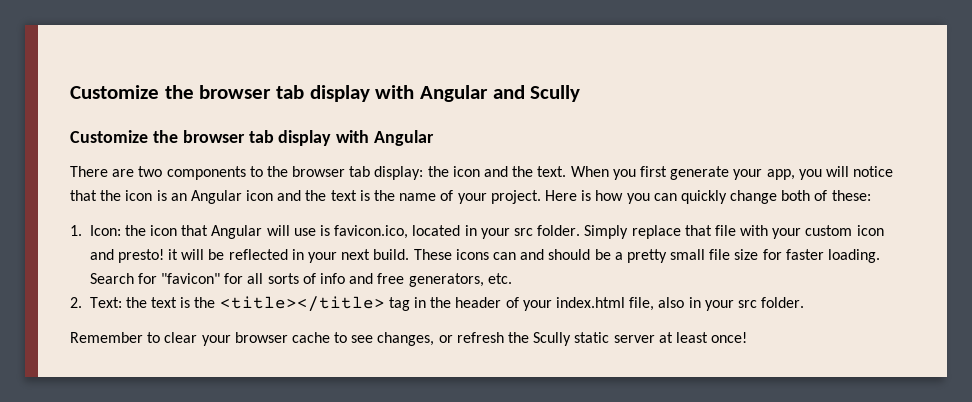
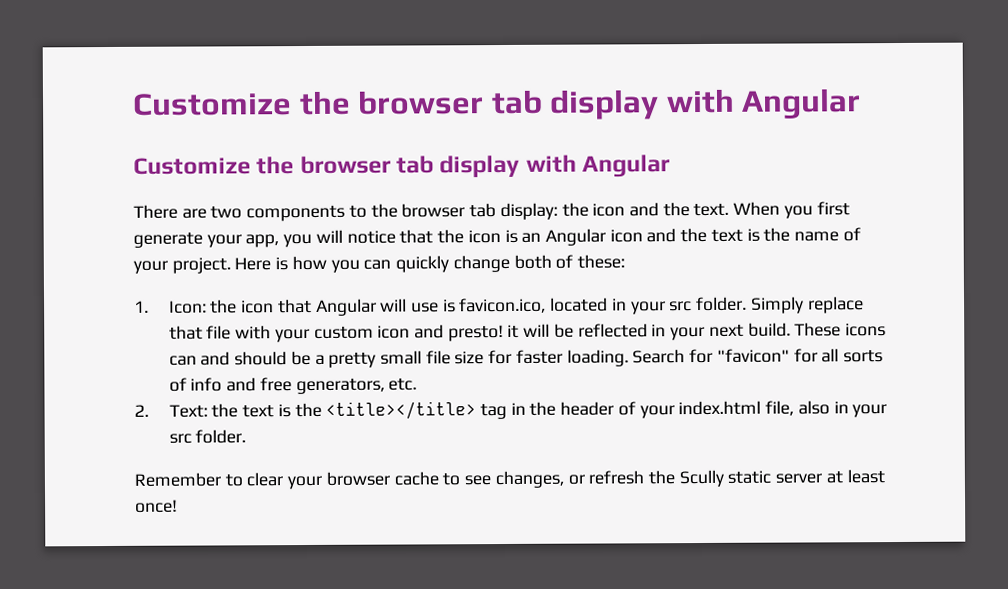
[70,85,581,102] Customize the browser tab display with Angular and Scully -> [132,88,862,120] Customize the browser tab display with Angular

